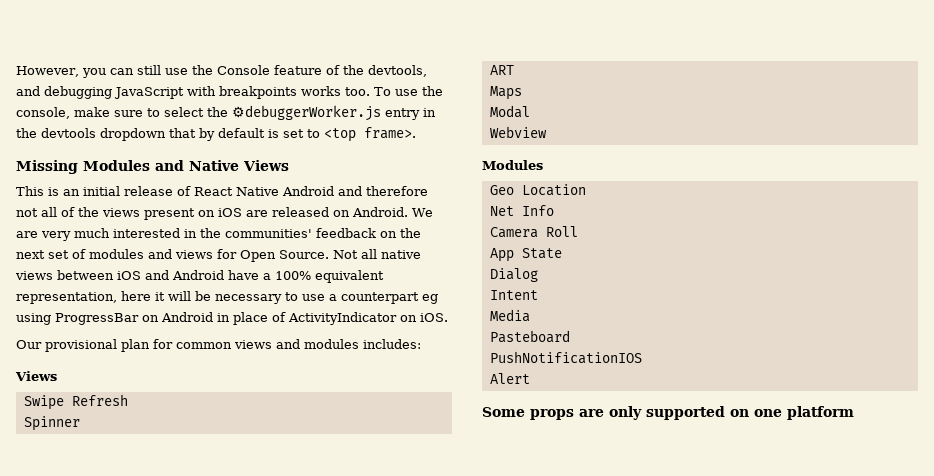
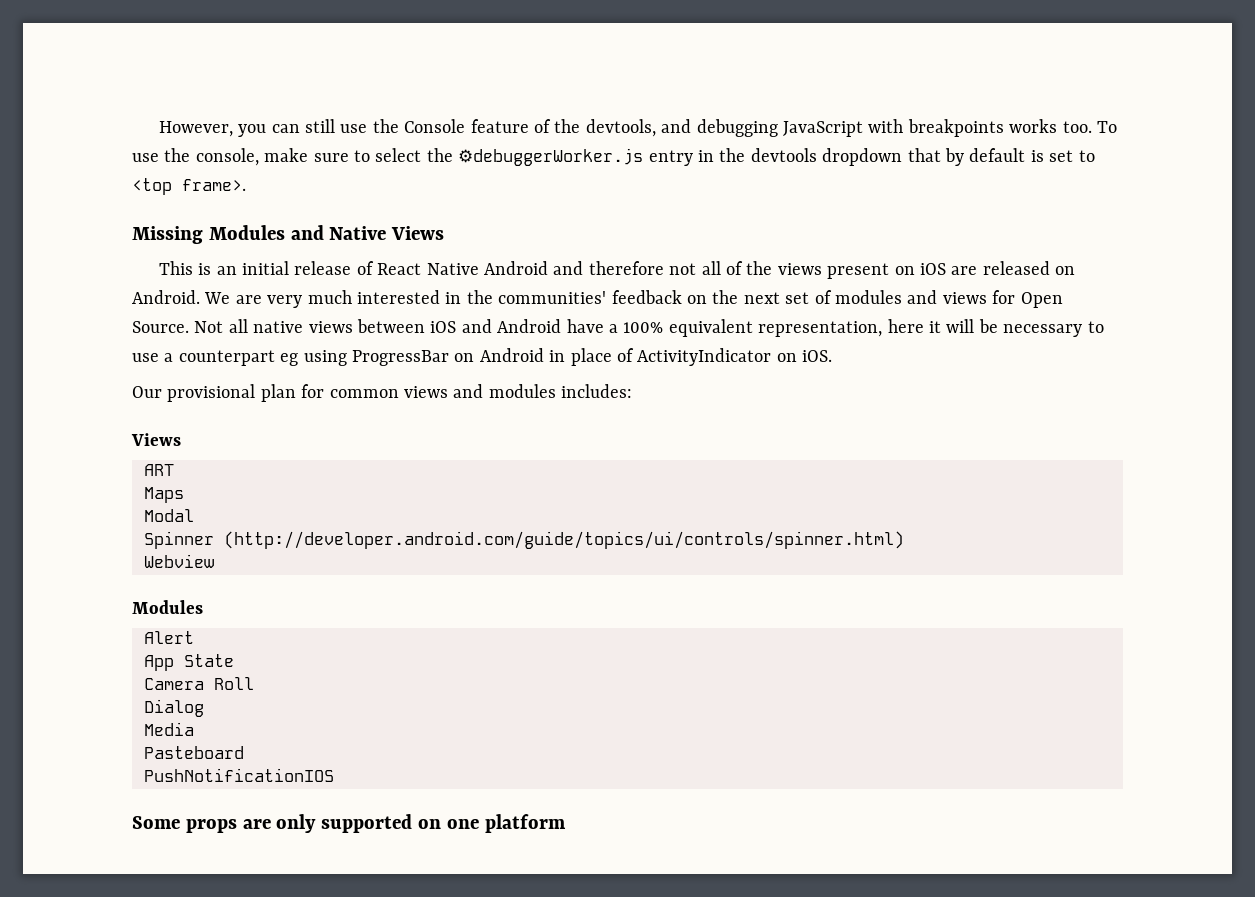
[23,394,128,410] [23,416,80,431] // Swipe Refresh // Spinner -> (181, 439) none
(530, 111) none -> [144,531,904,549] // Spinner (http://developer.android.com/guide/topics/ui/controls/spinner.html)
[489,184,586,196] [489,205,554,216] Geo Location // Net Info -> [144,631,194,644] [144,654,234,671] Alert // App State
[489,248,562,262] // App State -> (254, 683) none
[489,290,538,300] // Intent -> (204, 708) none
[489,373,530,384] // Alert -> (334, 775) none

